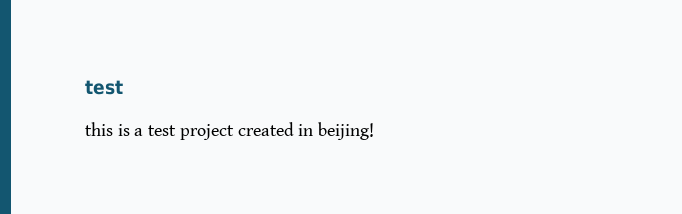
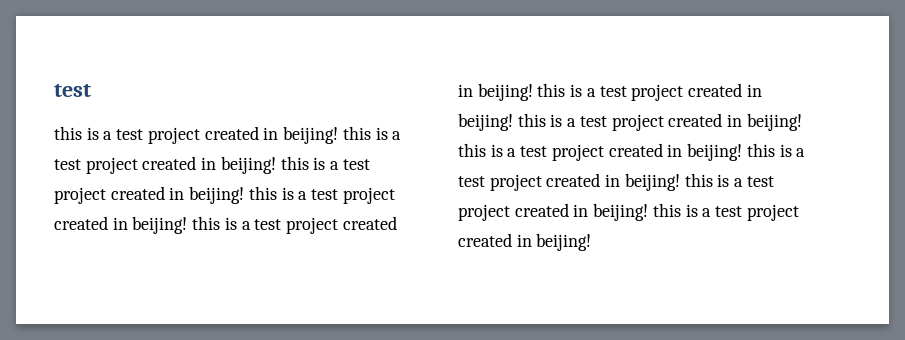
(375, 131) none -> [342,126,402,140] [54,156,370,174] [54,186,395,204] [54,216,397,234] [458,83,762,101] [458,113,802,131] [458,143,806,161] [458,173,774,191] [458,203,799,221] [458,233,592,251] this is a test project created in beijing! this is a test project created in beijing! this is a test project created in beijing! this is a test project created in beijing! this is a test project created in beijing! this is a test project created in beijing! this is a test project created in beijing! this is a test project created in beijing! this is a test project created in beijing! this is a test project created in beijing!

